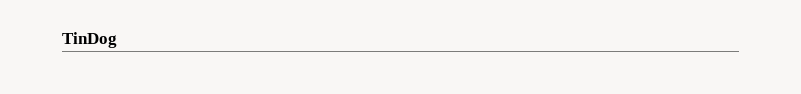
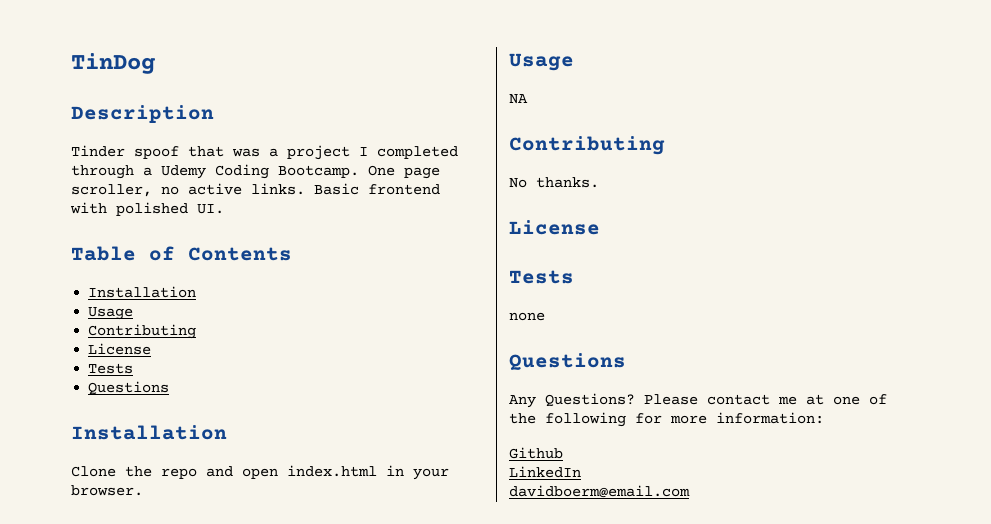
(117, 40) none -> [71,105,214,123] [71,145,458,160] [71,164,440,179] [71,183,440,197] [70,202,224,216] [71,246,292,261] [88,286,197,298] [88,307,134,320] [88,324,197,339] [88,343,152,355] [88,363,134,374] [88,381,170,395] [71,425,227,440] [71,465,449,480] [71,485,143,496] [509,53,574,71] [509,94,528,104] [509,136,665,155] [509,177,599,188] [509,220,600,235] [509,270,574,284] [509,312,545,321] [509,353,626,371] [509,393,887,408] [509,412,824,427] [509,447,563,459] [509,466,581,478] [509,485,690,498] // Description // Tinder spoof that was a project I completed through a Udemy Coding Bootcamp. One page scroller, no active links. Basic frontend with polished UI. // Table of Contents // Installation // Usage // Contributing // License // Tests // Questions // Installation // Clone the repo and open index.html in your browser. // Usage // NA // Contributing // No thanks. // License // Tests // none // Questions // Any Questions? Please contact me at one of the following for more information: // Github // LinkedIn // davidboerm@email.com

